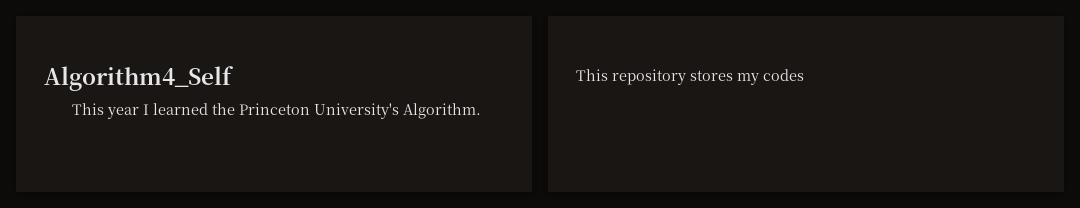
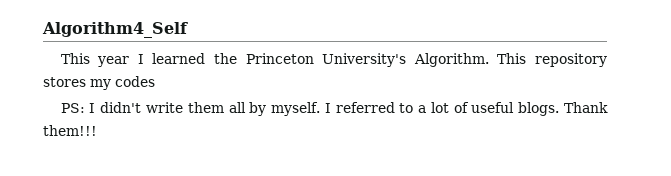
(804, 75) none -> [60,102,608,116] [43,125,97,136] // PS: I didn't write them all by myself. I referred to a lot of useful blogs. Thank them!!!

